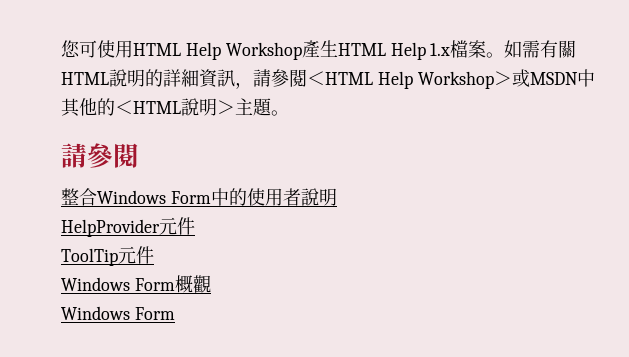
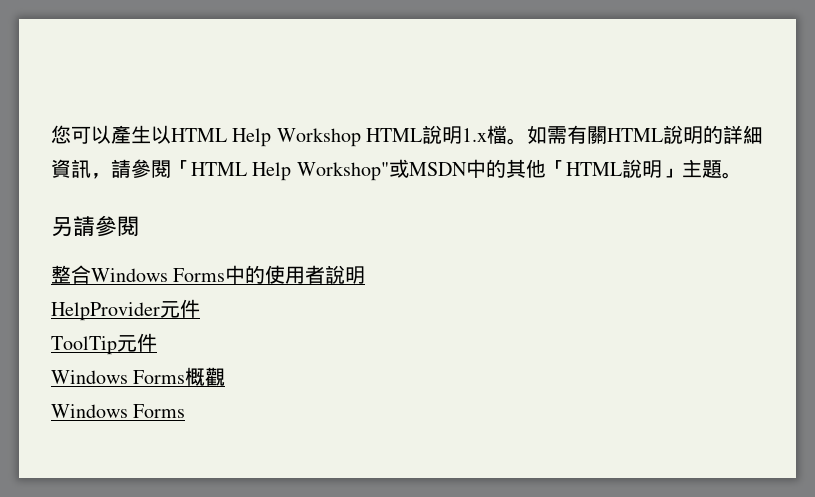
[97,40,487,60] 使用HTML Help Workshop產生HTML Help 1.x檔案 -> [91,125,508,147] 以產生以HTML Help Workshop HTML說明1.x檔
[307,71,512,89] ＜HTML Help Workshop＞ -> [171,160,389,181] 「HTML Help Workshop"
[61,98,235,117] 其他的＜HTML說明＞ -> [485,159,682,178] 的其他「HTML說明」
(289, 113) none -> [51,217,73,237] 另
[170,191,211,204] Form -> [173,268,226,282] Forms
[134,278,175,291] Form -> [133,370,186,384] Forms
[134,307,175,320] Form -> [133,404,186,418] Forms

